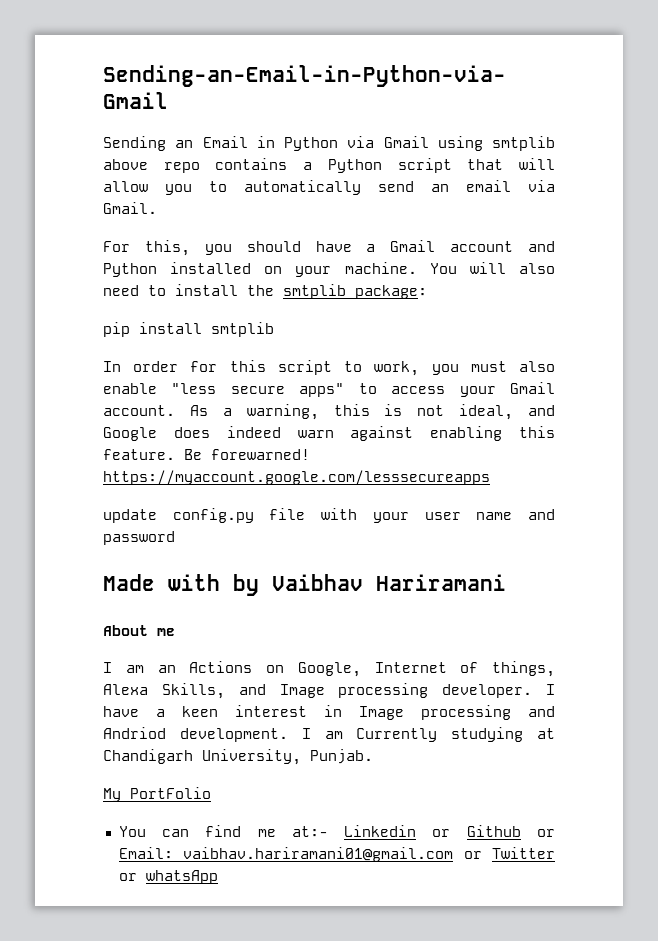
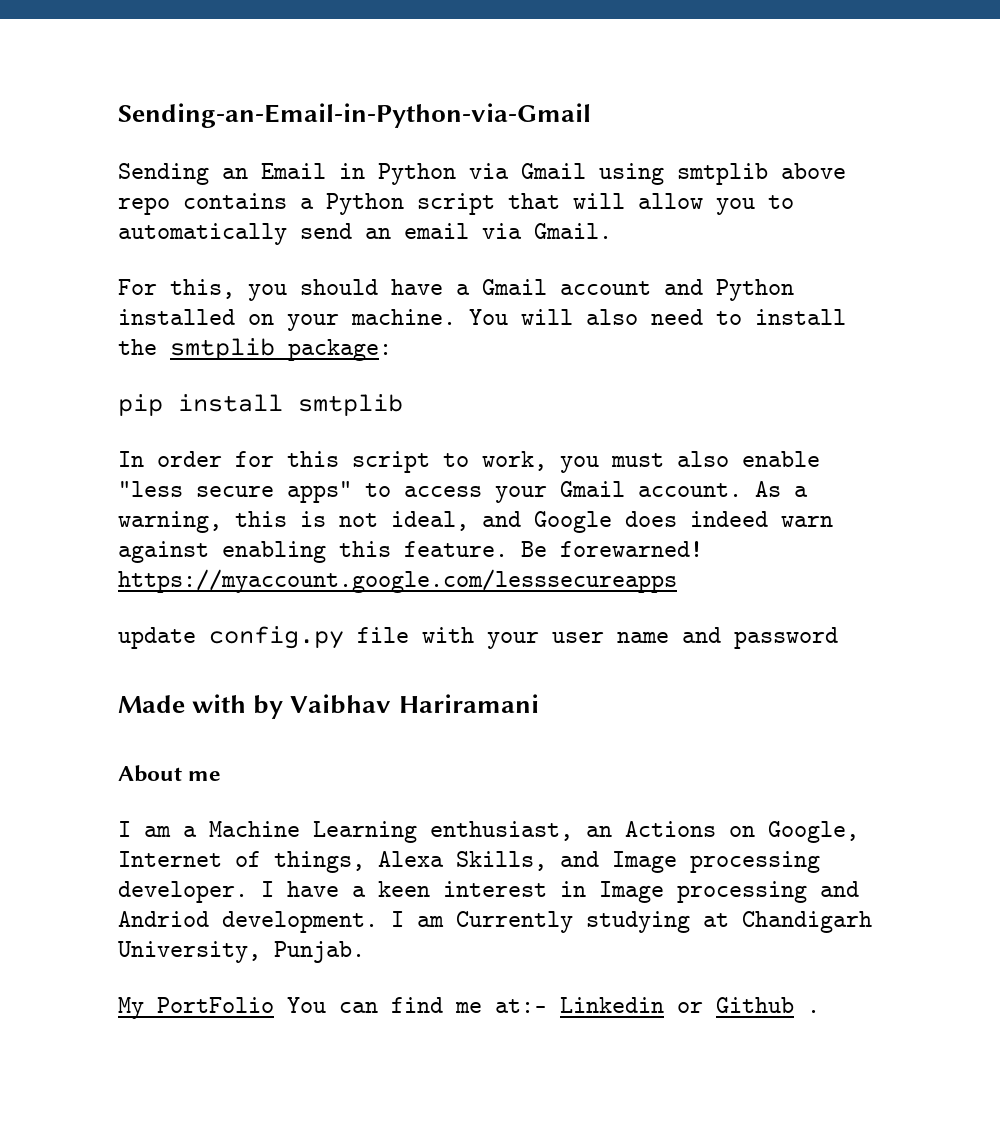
(144, 669) none -> [183,821,573,843] a Machine Learning enthusiast,
(211, 793) // -> (274, 1005) none
[537,829,555,837] [118,847,555,862] [118,870,218,884] or Email: vaibhav.hariramani01@gmail.com or Twitter or whatsApp -> [807,1010,820,1013] .

